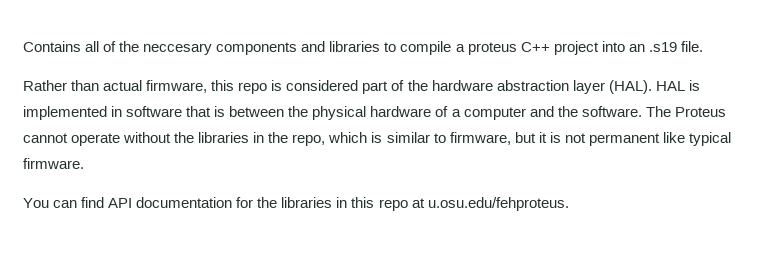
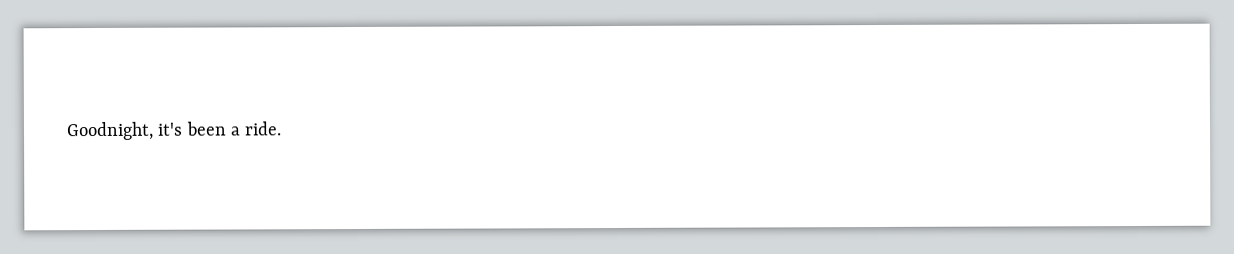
[23,41,703,55] [23,80,700,94] [23,106,726,120] [23,132,731,146] [23,158,84,169] [23,197,569,211] Contains all of the neccesary components and libraries to compile a proteus C++ project into an .s19 file. // Rather than actual firmware, this repo is considered part of the hardware abstraction layer (HAL). HAL is implemented in software that is between the physical hardware of a computer and the software. The Proteus cannot operate without the libraries in the repo, which is similar to firmware, but it is not permanent like typical firmware. // You can find API documentation for the libraries in this repo at u.osu.edu/fehproteus. -> [66,121,283,141] Goodnight, it's been a ride.

